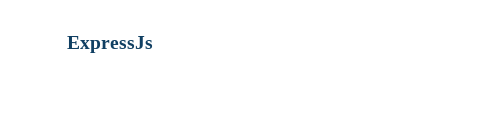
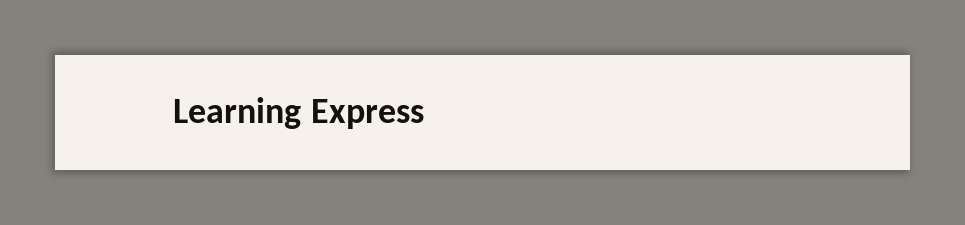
[67,36,153,53] ExpressJs -> [173,97,424,129] Learning Express

